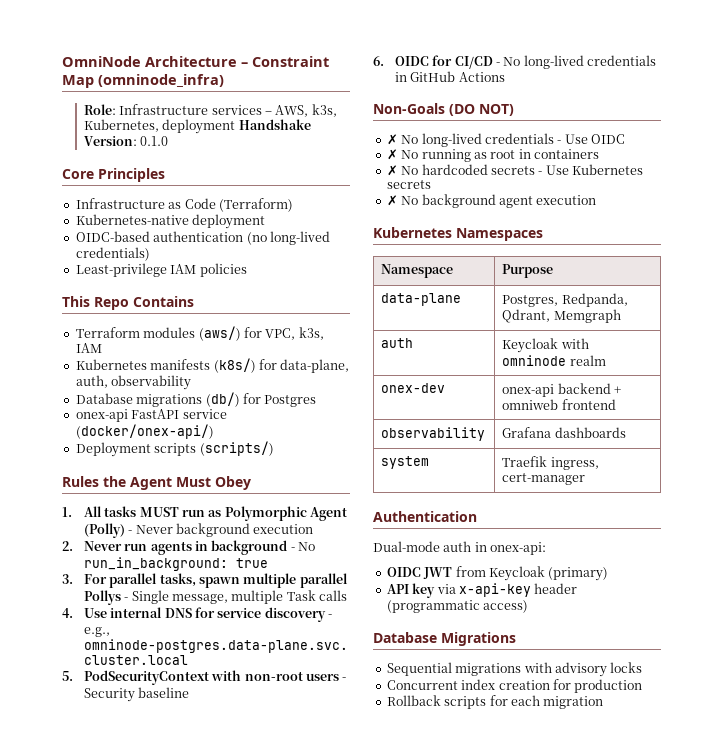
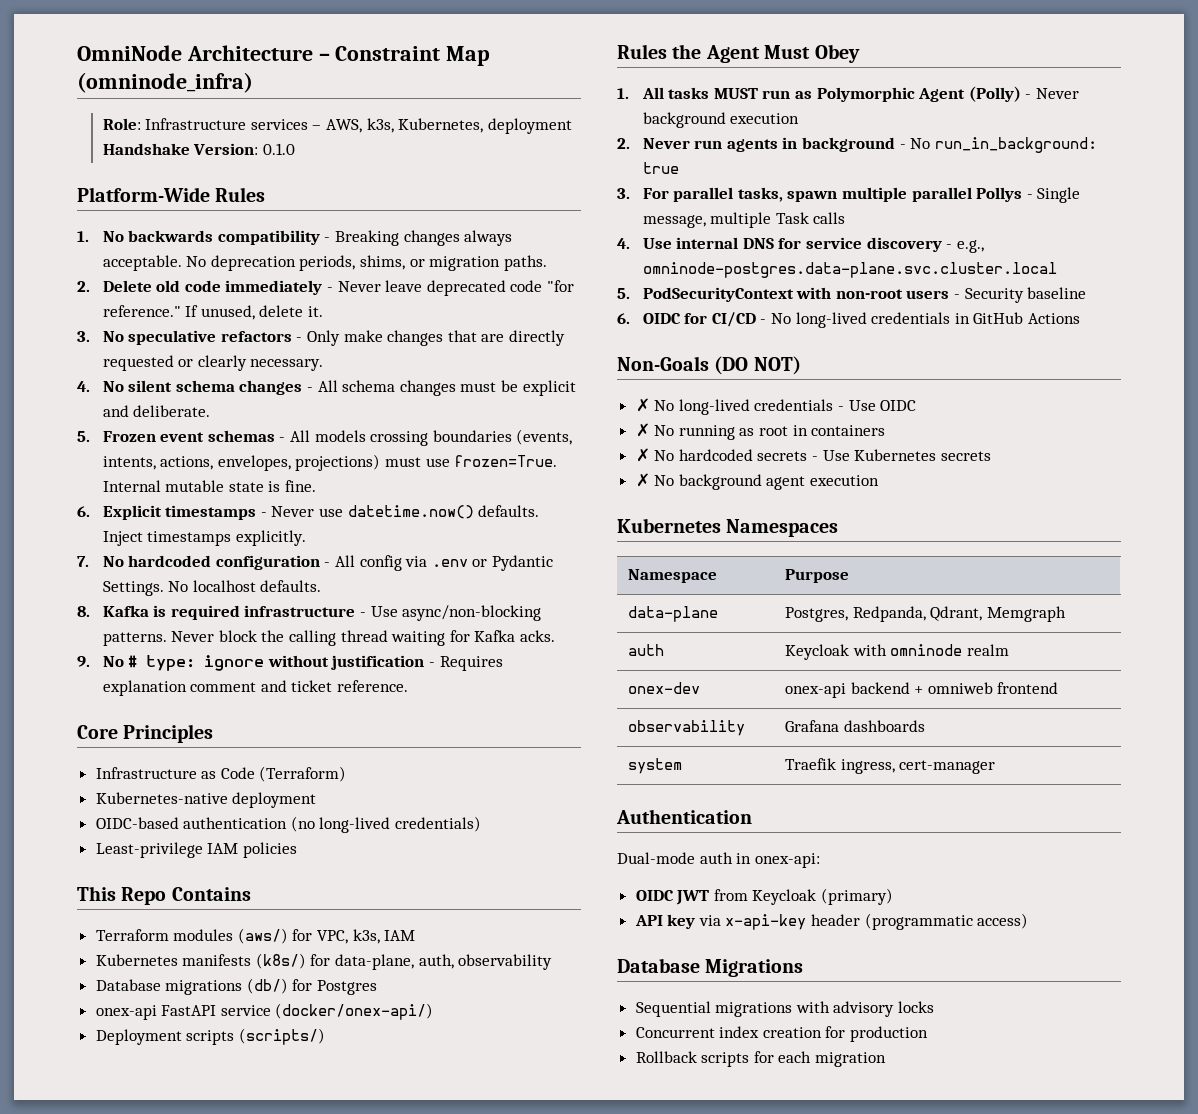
(169, 141) none -> [77,187,266,202] [77,230,513,246] [102,255,547,271] [77,280,574,296] [102,305,323,320] [77,330,565,346] [102,355,324,371] [77,380,576,396] [102,405,211,417] [77,429,573,446] [102,454,558,471] [102,480,316,492] [77,505,540,520] [102,530,306,546] [77,555,553,571] [102,580,322,596] [77,605,542,621] [102,630,555,646] [77,655,503,671] [102,680,408,696] // Platform-Wide Rules // 1. No backwards compatibility - Breaking changes always acceptable. No deprecation periods, shims, or migration paths. // 2. Delete old code immediately - Never leave deprecated code "for reference." If unused, delete it. // 3. No speculative refactors - Only make changes that are directly requested or clearly necessary. // 4. No silent schema changes - All schema changes must be explicit and deliberate. // 5. Frozen event schemas - All models crossing boundaries (events, intents, actions, envelopes, projections) must use frozen=True. Internal mutable state is fine. // 6. Explicit timestamps - Never use datetime.now() defaults. Inject timestamps explicitly. // 7. No hardcoded configuration - All config via .env or Pydantic Settings. No localhost defaults. // 8. Kafka is required infrastructure - Use async/non-blocking patterns. Never block the calling thread waiting for Kafka acks. // 9. No # type: ignore without justification - Requires explanation comment and ticket reference.

